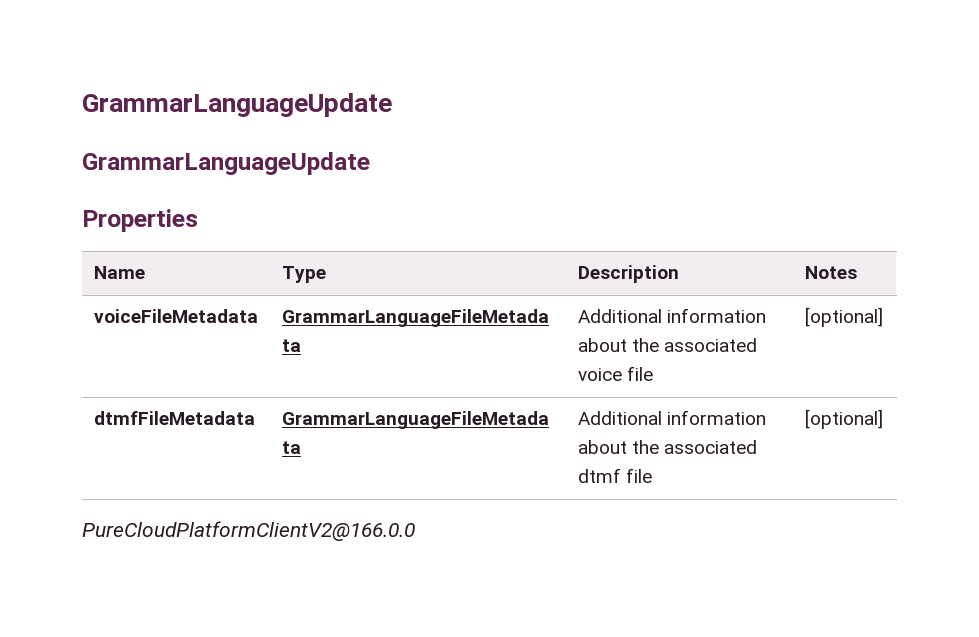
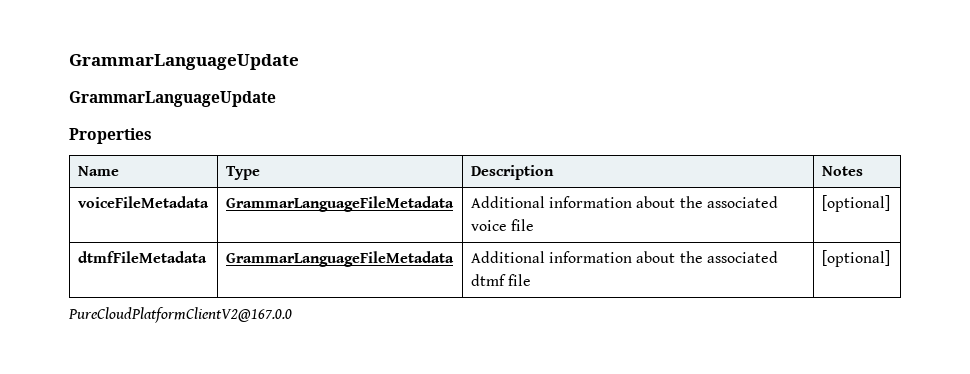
[82,521,415,541] PureCloudPlatformClientV2@166.0.0 -> [68,307,292,323] PureCloudPlatformClientV2@167.0.0

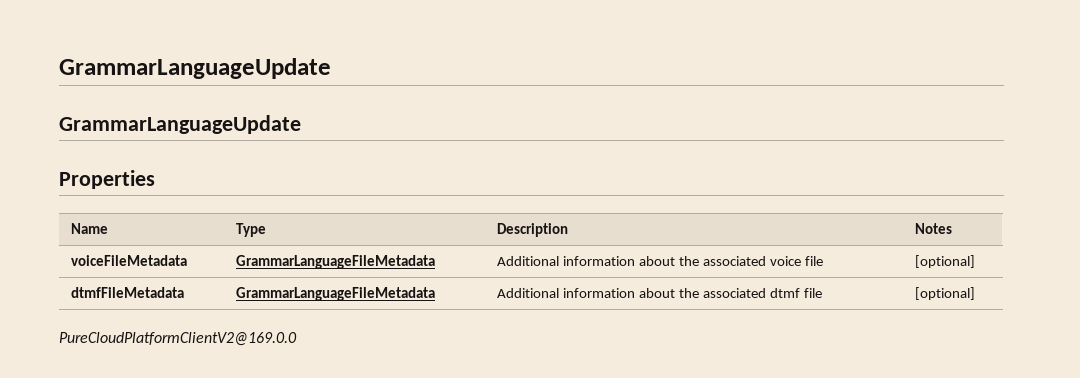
[68,307,292,323] PureCloudPlatformClientV2@167.0.0 -> [59,332,297,346] PureCloudPlatformClientV2@169.0.0

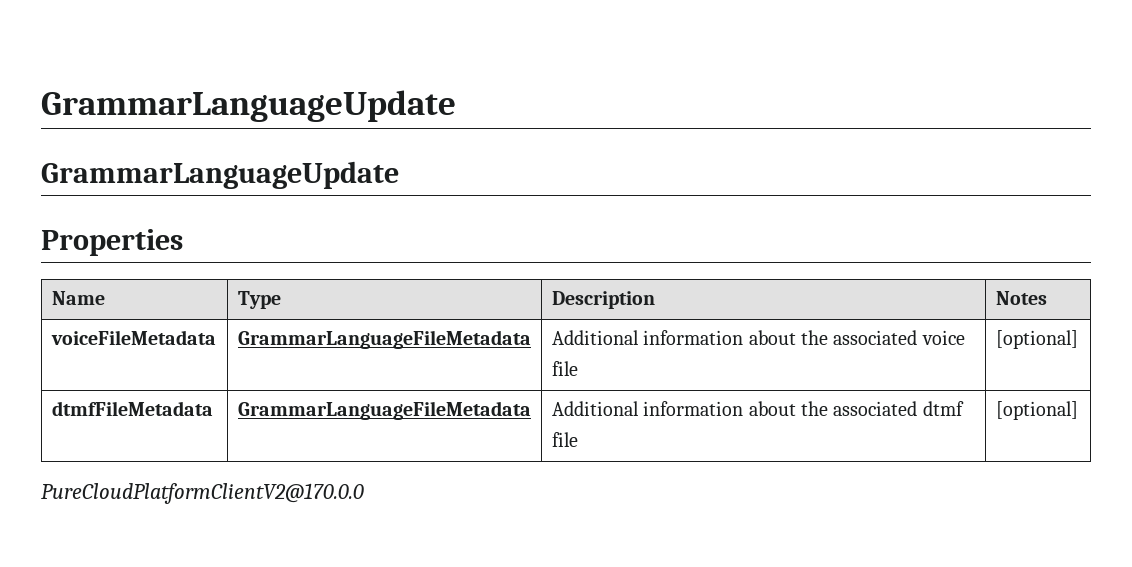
[59,332,297,346] PureCloudPlatformClientV2@169.0.0 -> [41,483,364,504] PureCloudPlatformClientV2@170.0.0

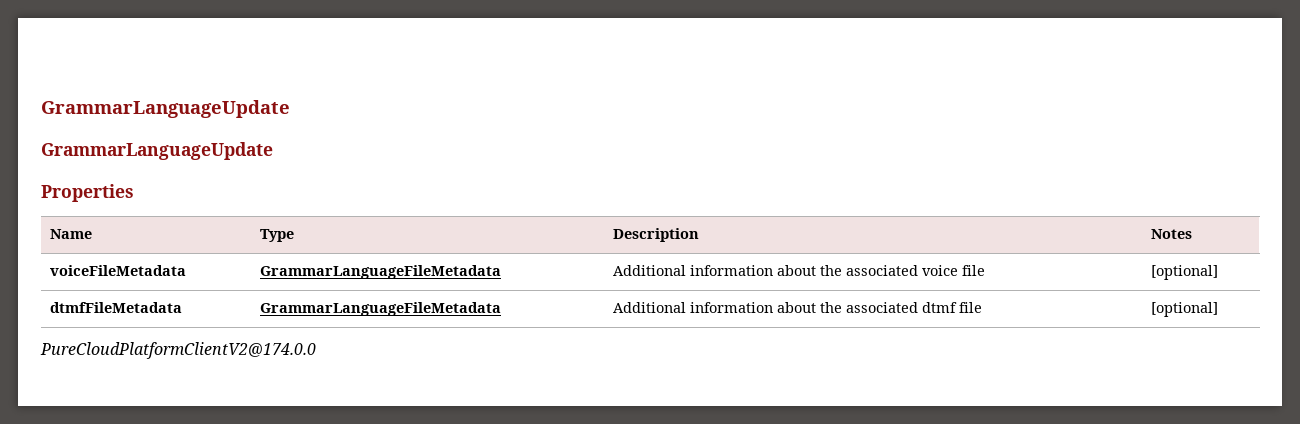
[41,483,364,504] PureCloudPlatformClientV2@170.0.0 -> [40,342,316,359] PureCloudPlatformClientV2@174.0.0

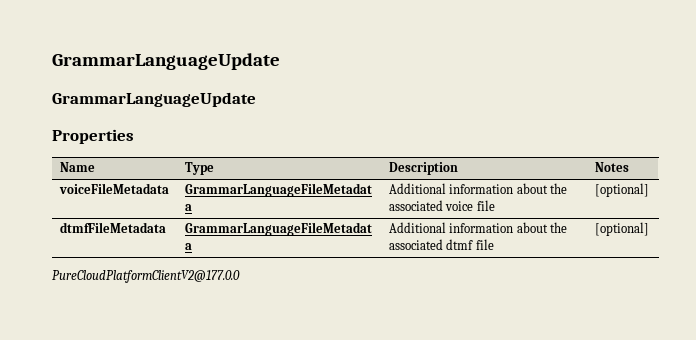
[40,342,316,359] PureCloudPlatformClientV2@174.0.0 -> [52,270,240,283] PureCloudPlatformClientV2@177.0.0

